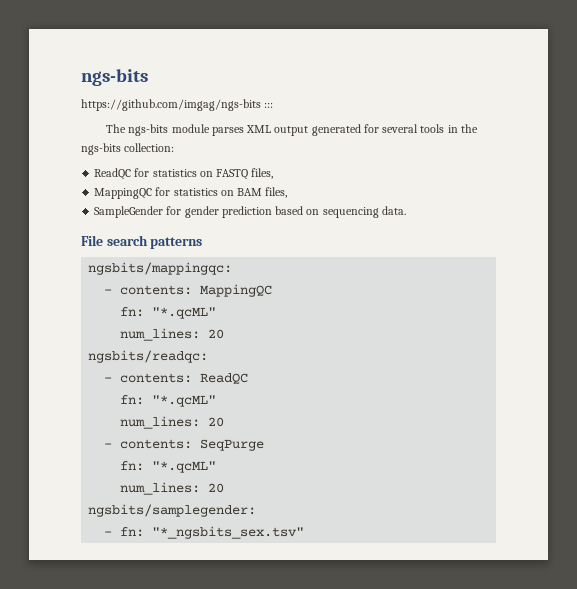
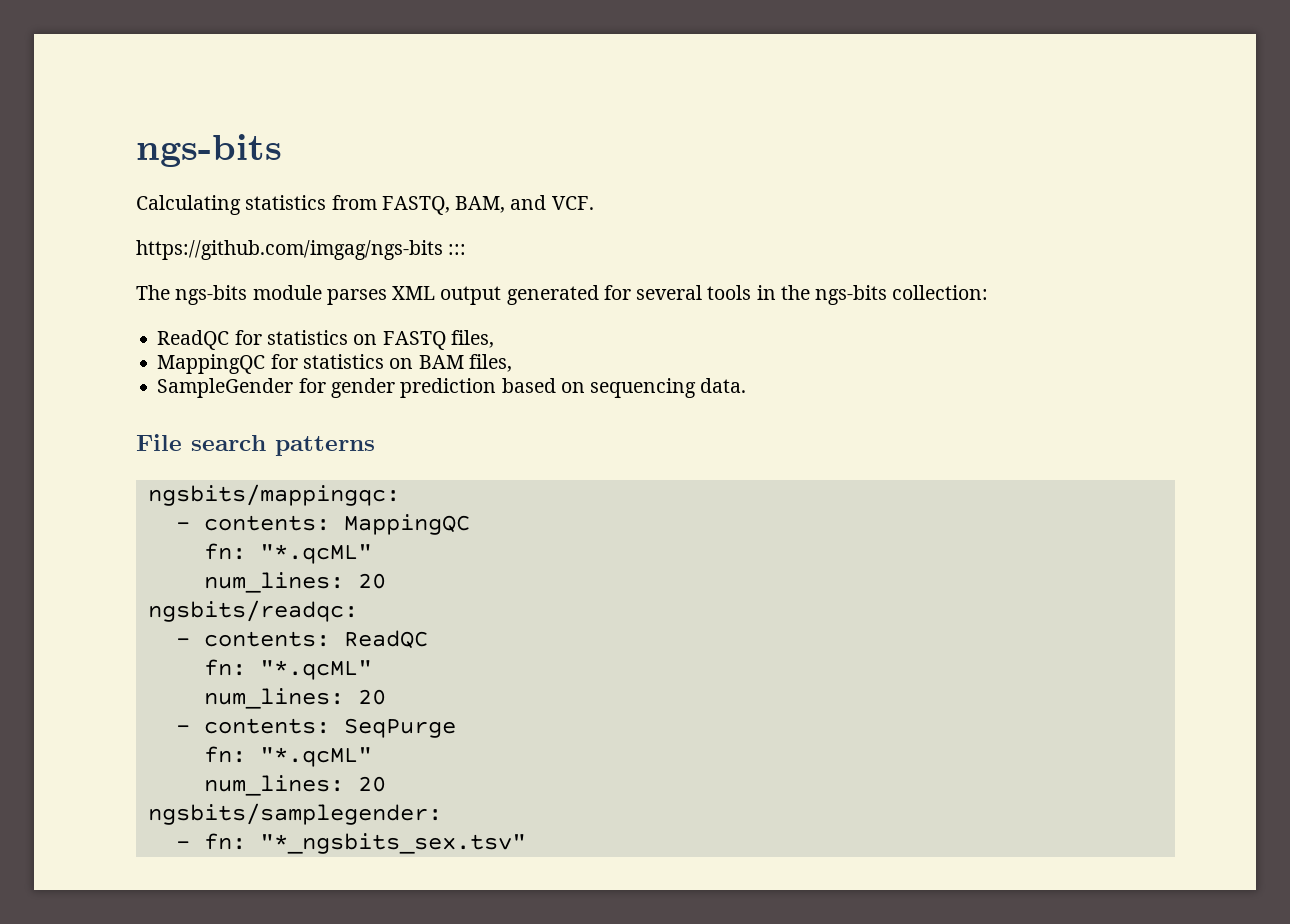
[81,69,148,86] ngs-bits -> [136,134,282,167] [136,195,594,215] ngs-bits // Calculating statistics from FASTQ, BAM, and VCF.

